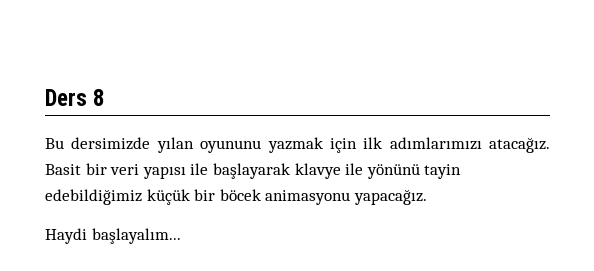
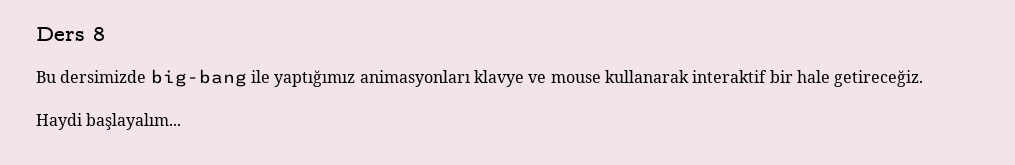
[156,137,550,153] [45,163,462,179] [45,189,427,205] yılan oyununu yazmak için ilk adımlarımızı atacağız. Basit bir veri yapısı ile başlayarak klavye ile yönünü tayin edebildiğimiz küçük bir böcek animasyonu yapacağız. -> [150,69,924,87] big-bang ile yaptığımız animasyonları klavye ve mouse kullanarak interaktif bir hale getireceğiz.

